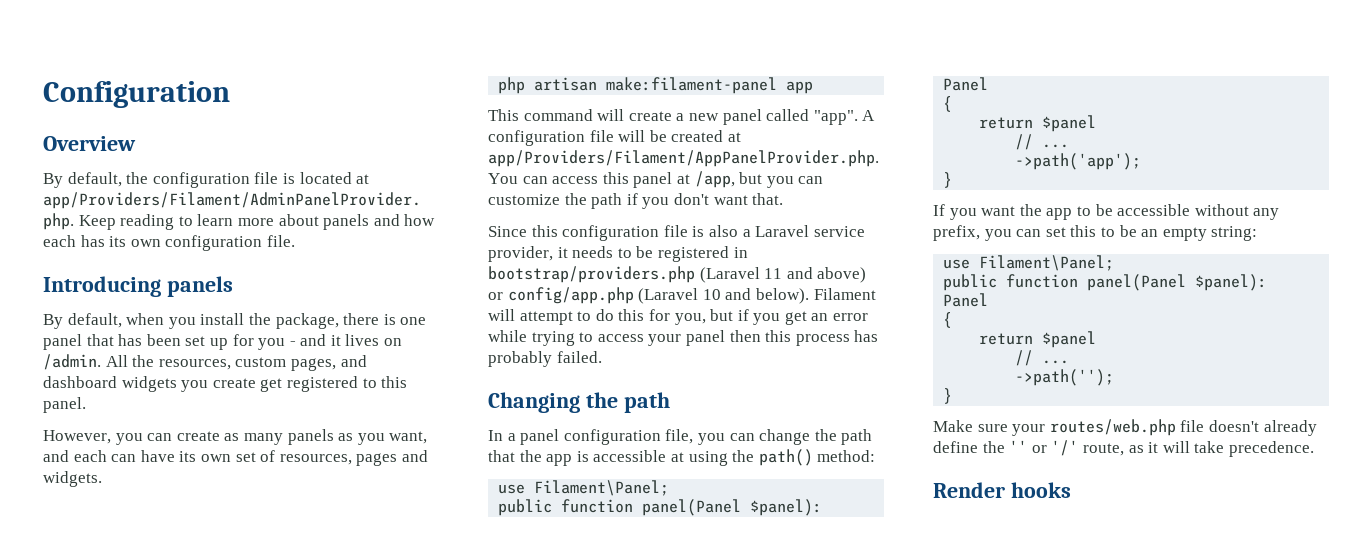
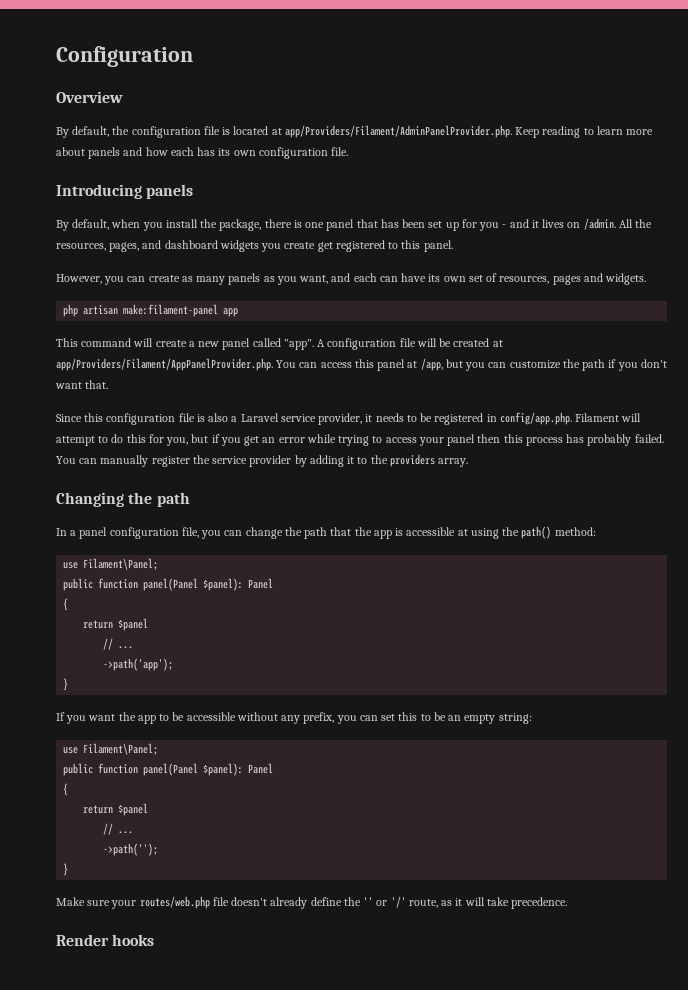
[235,357,287,367] custom -> (106, 247) none
[488,266,867,283] [488,287,809,304] bootstrap/providers.php (Laravel 11 and above) or config/app.php (Laravel 10 and below). -> [499,412,572,425] config/app.php.
(602, 357) none -> [56,454,469,467] You can manually register the service provider by adding it to the providers array.

